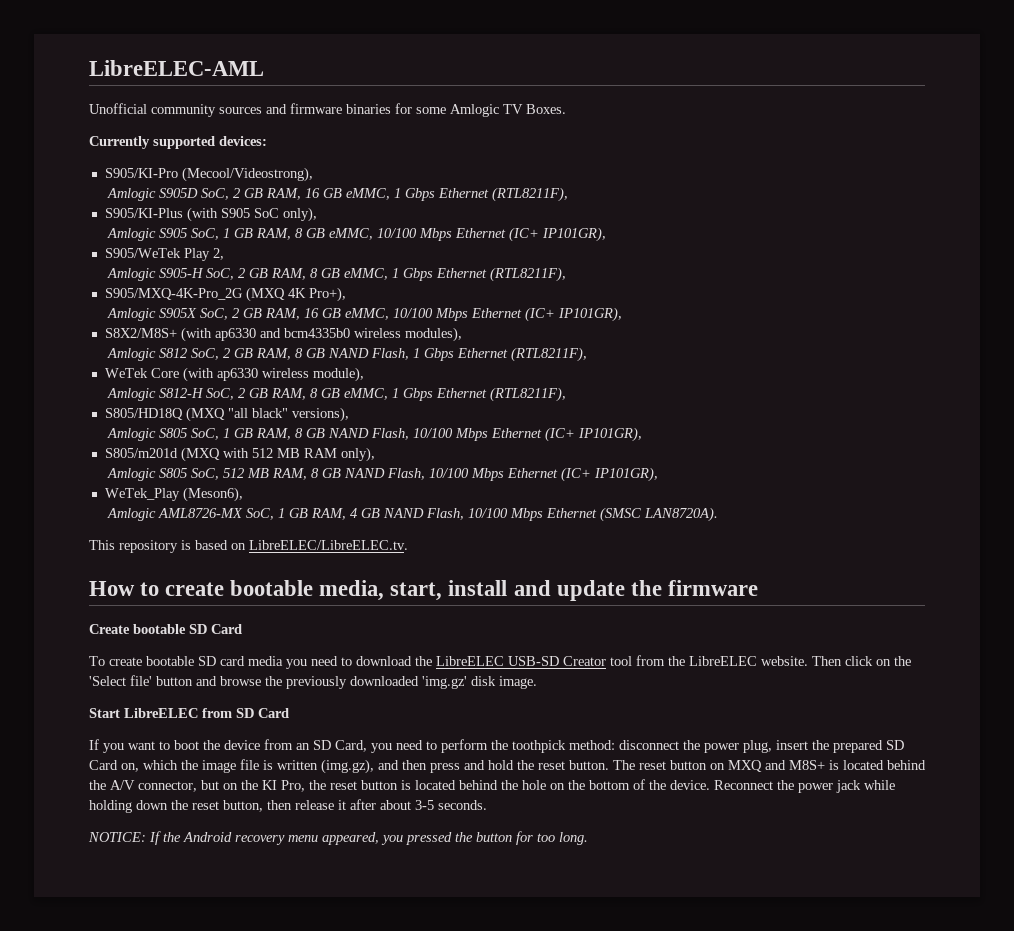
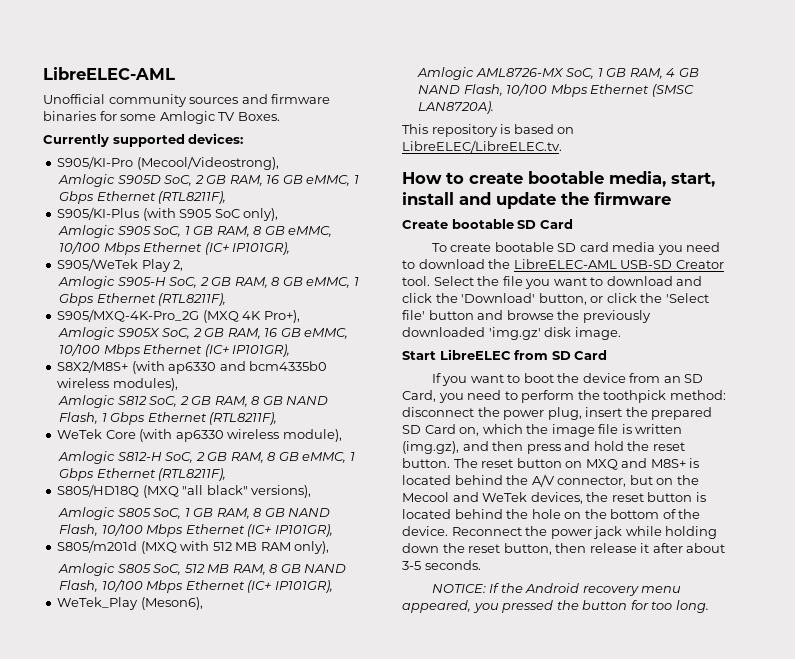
[436,656,504,666] LibreELEC -> [513,259,617,269] LibreELEC-AML
[610,655,891,666] tool from the LibreELEC website. Then click on -> [402,276,703,289] [402,293,637,305] tool. Select the file you want to download and click the 'Download' button, or click
[262,780,305,792] KI Pro, -> [402,492,583,504] Mecool and WeTek devices,

